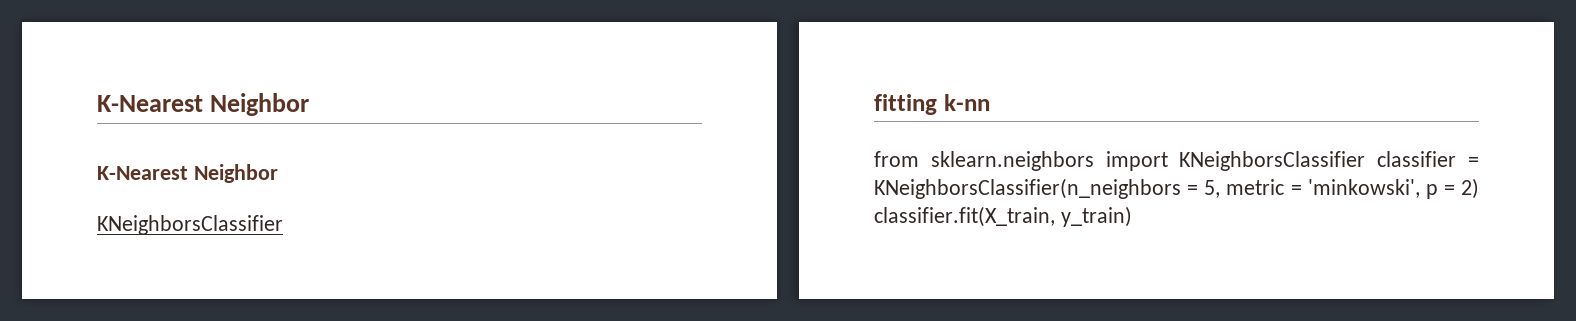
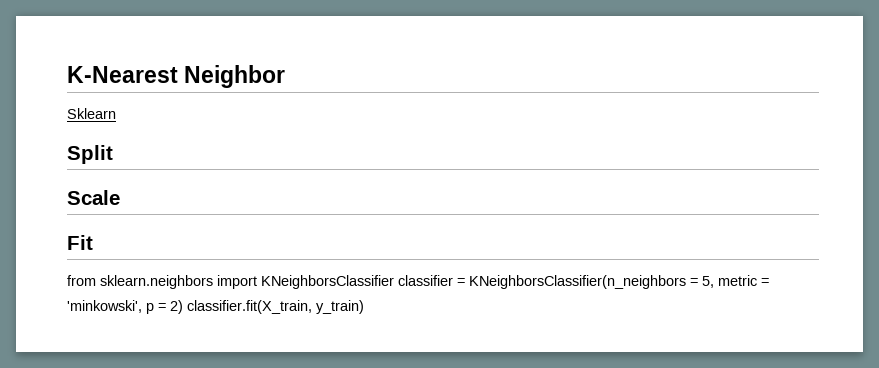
[97,93,310,116] [97,164,278,183] [97,215,283,235] [874,94,990,115] K-Nearest Neighbor // K-Nearest Neighbor // KNeighborsClassifier // fitting k-nn -> [67,65,286,88] [67,108,116,119] [67,145,113,164] [67,190,120,205] [67,235,93,250] K-Nearest Neighbor // Sklearn // Split // Scale // Fit

